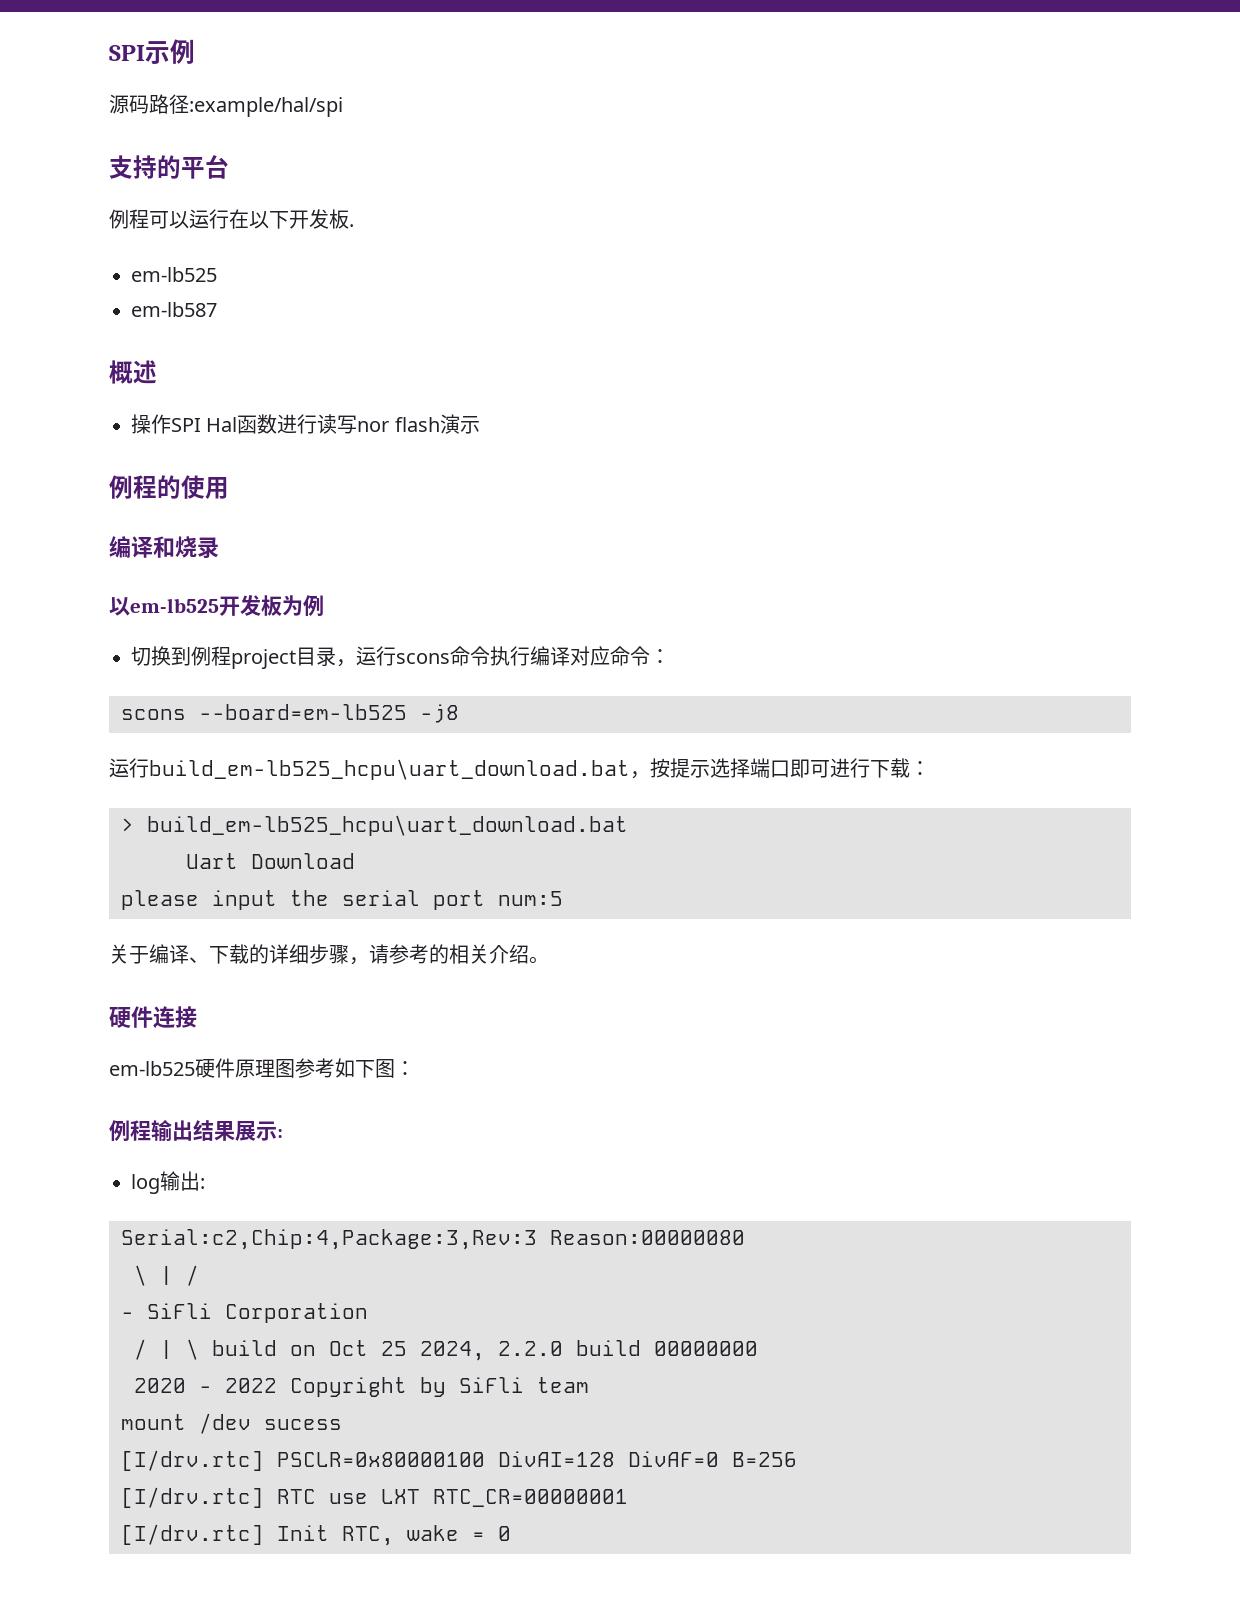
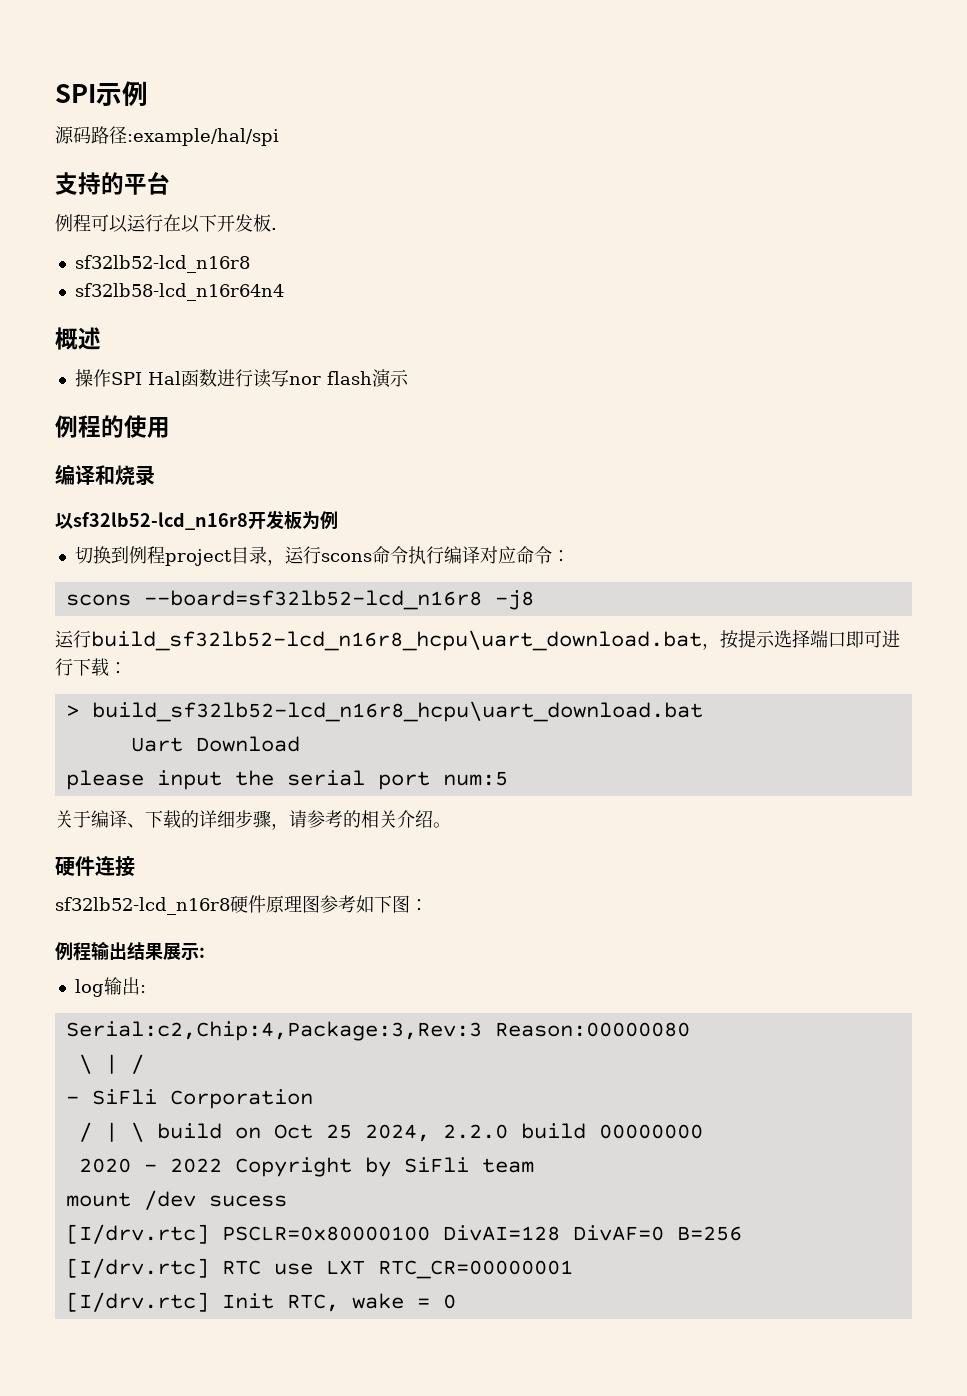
[131,267,217,282] [131,302,217,317] em-lb525 // em-lb587 -> [74,255,250,273] [74,283,284,301] sf32lb52-lcd_n16r8 // sf32lb58-lcd_n16r64n4
[130,598,219,613] em-lb525 -> [73,512,248,530] sf32lb52-lcd_n16r8
[199,704,407,720] --board=em-lb525 -> [143,590,482,610] --board=sf32lb52-lcd_n16r8
[149,759,630,780] build_em-lb525_hcpu\uart_download.bat -> [91,630,702,651] build_sf32lb52-lcd_n16r8_hcpu\uart_download.bat
[147,815,628,836] build_em-lb525_hcpu\uart_download.bat -> [91,701,703,722] build_sf32lb52-lcd_n16r8_hcpu\uart_download.bat
[109,1061,195,1076] em-lb525 -> [55,897,230,915] sf32lb52-lcd_n16r8

